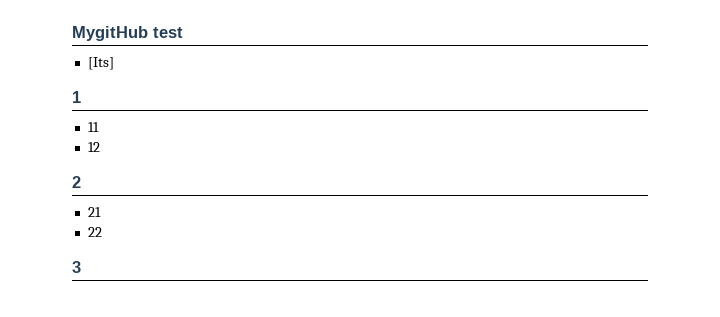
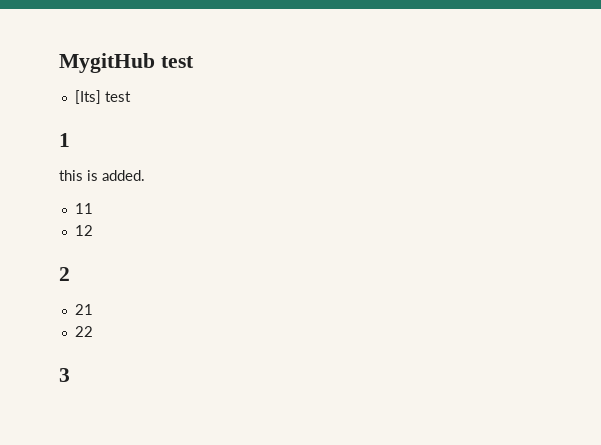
(114, 63) none -> [104,91,131,102] test
(81, 97) none -> [59,170,145,181] // this is added.

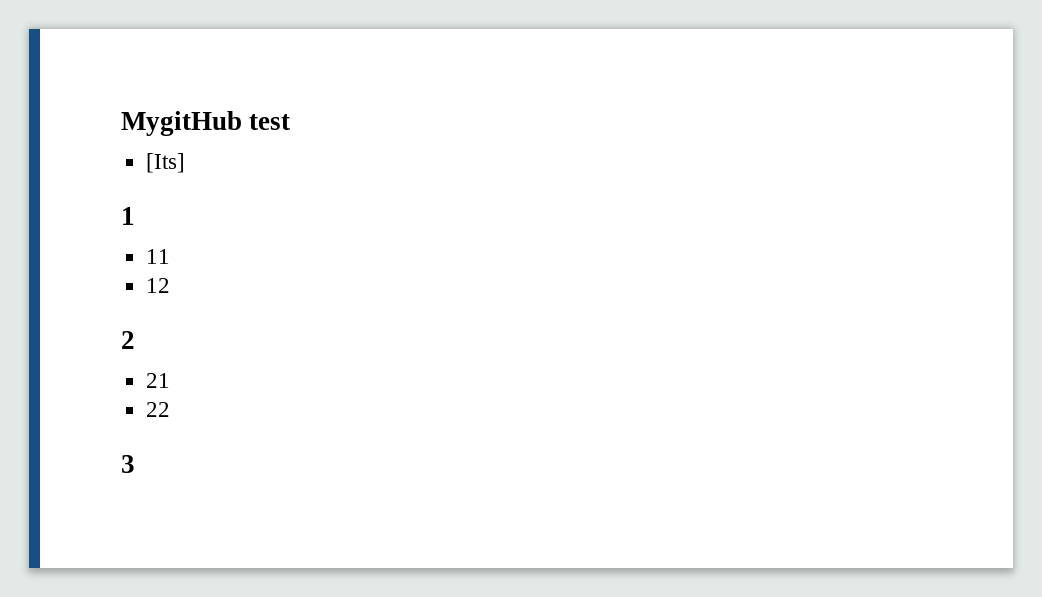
[104,91,131,102] test -> (186, 163) none
[59,170,145,181] // this is added. -> (135, 216) none

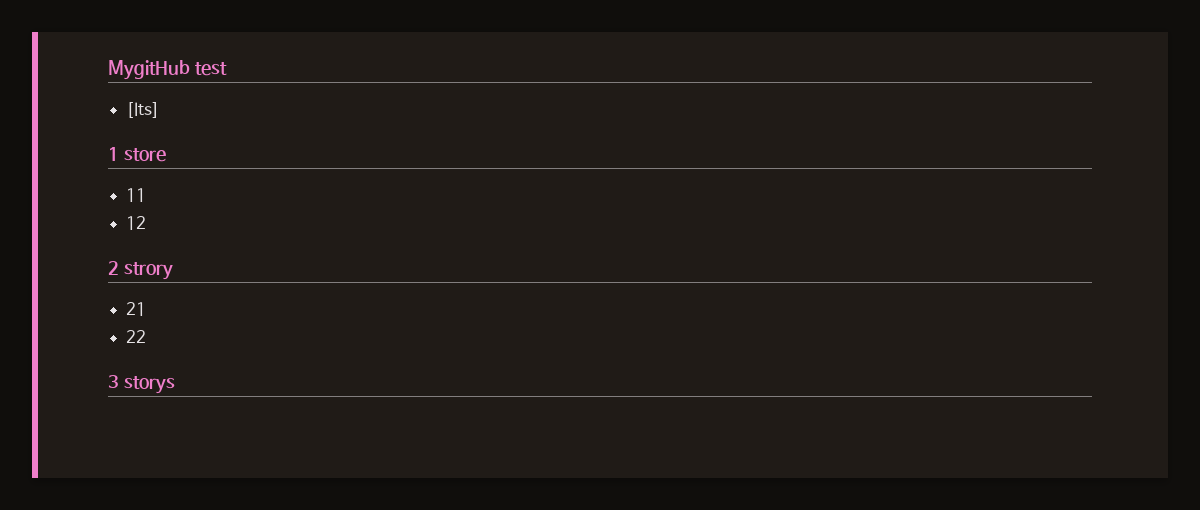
(135, 216) none -> [123,148,166,162] store
(135, 340) none -> [123,262,173,280] strory
(135, 464) none -> [123,376,175,394] storys

